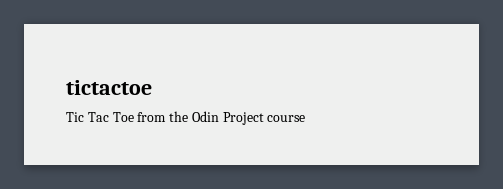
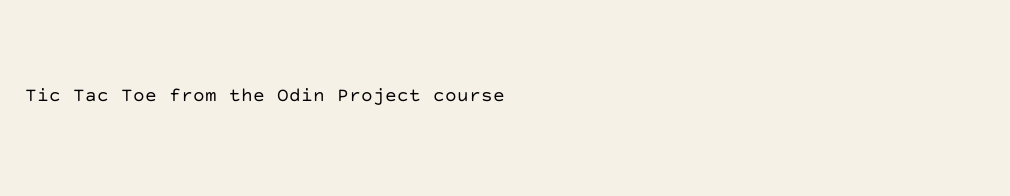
[66,80,152,95] tictactoe // -> (25, 95) none

